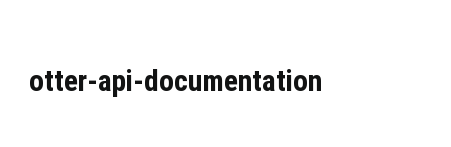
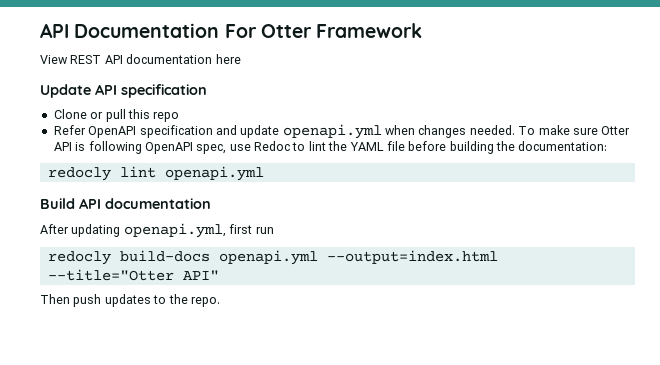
[29,69,322,97] otter-api-documentation -> [40,23,423,38] [40,54,241,64] [40,84,207,98] [53,109,180,122] [53,124,631,139] [53,141,608,154] [47,166,264,181] [40,198,211,209] [40,223,274,238] [47,250,498,265] [47,269,219,281] [40,294,220,307] API Documentation For Otter Framework // View REST API documentation here // Update API specification // Clone or pull this repo // Refer OpenAPI specification and update openapi.yml when changes needed. To make sure Otter API is following OpenAPI spec, use Redoc to lint the YAML file before building the documentation: // redocly lint openapi.yml // Build API documentation // After updating openapi.yml, first run // redocly build-docs openapi.yml --output=index.html --title="Otter API" // Then push updates to the repo.

